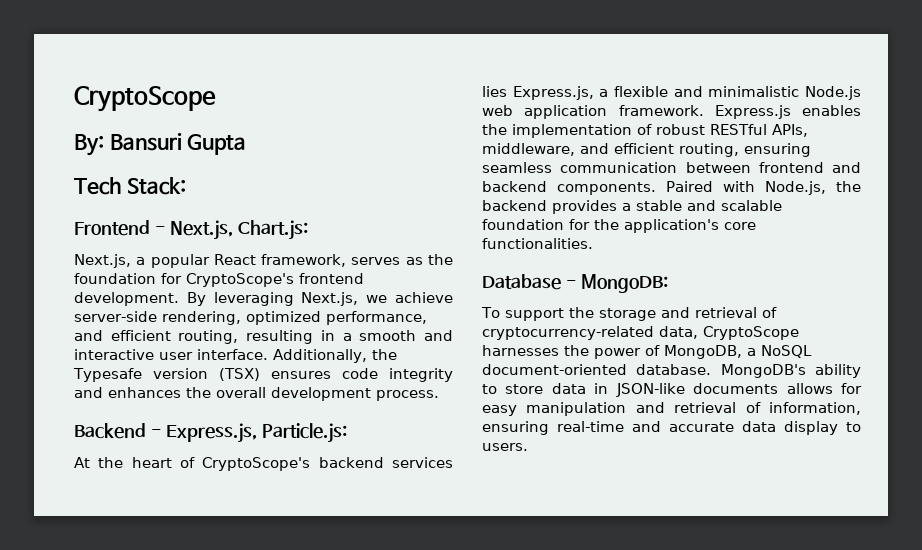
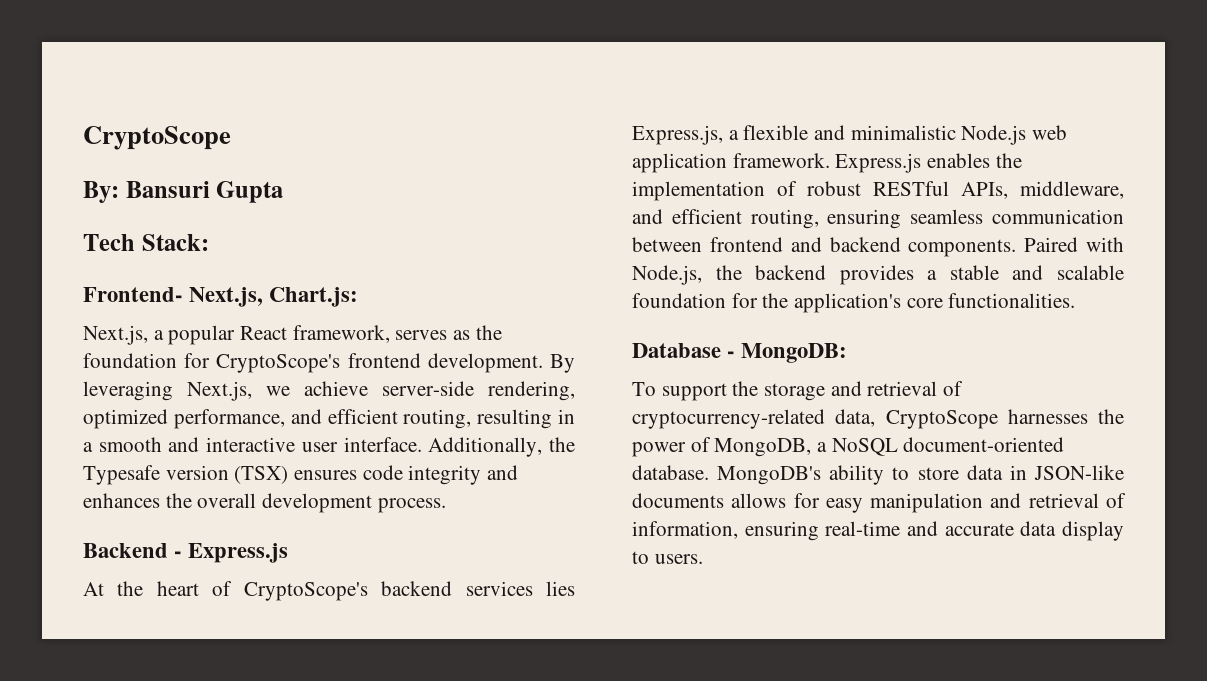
[74,220,166,236] Frontend - -> [83,287,183,302] Frontend-
[166,423,348,443] Express.js, Particle.js: -> [188,543,289,563] Express.js

